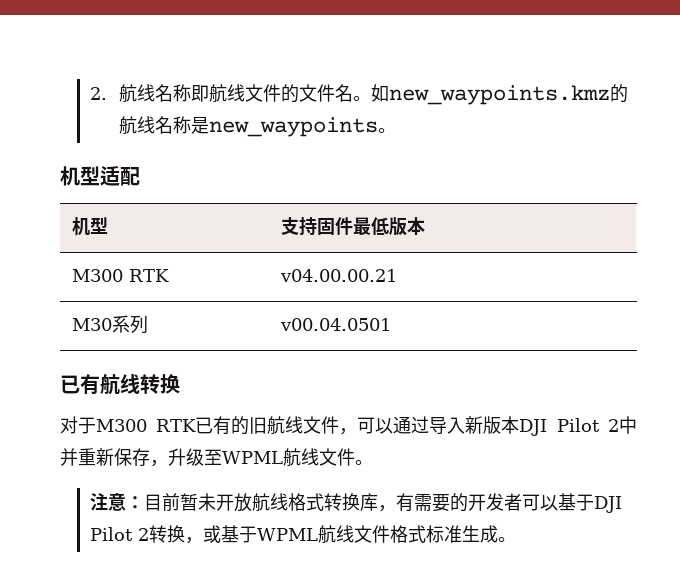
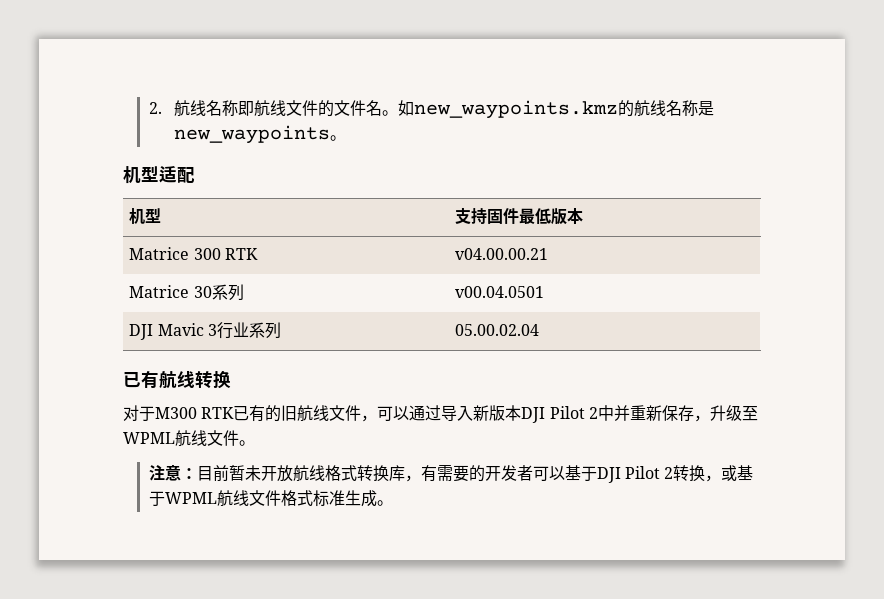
[72,269,124,282] M300 -> [129,247,221,260] Matrice 300
[72,318,113,331] M30 -> [129,285,212,298] Matrice 30
(392, 324) none -> [129,322,282,340] [455,324,540,336] // DJI Mavic 3行业系列 | 05.00.02.04

